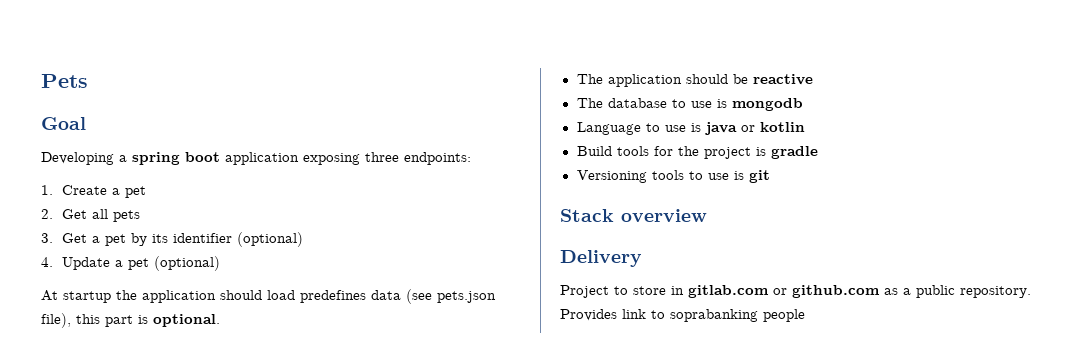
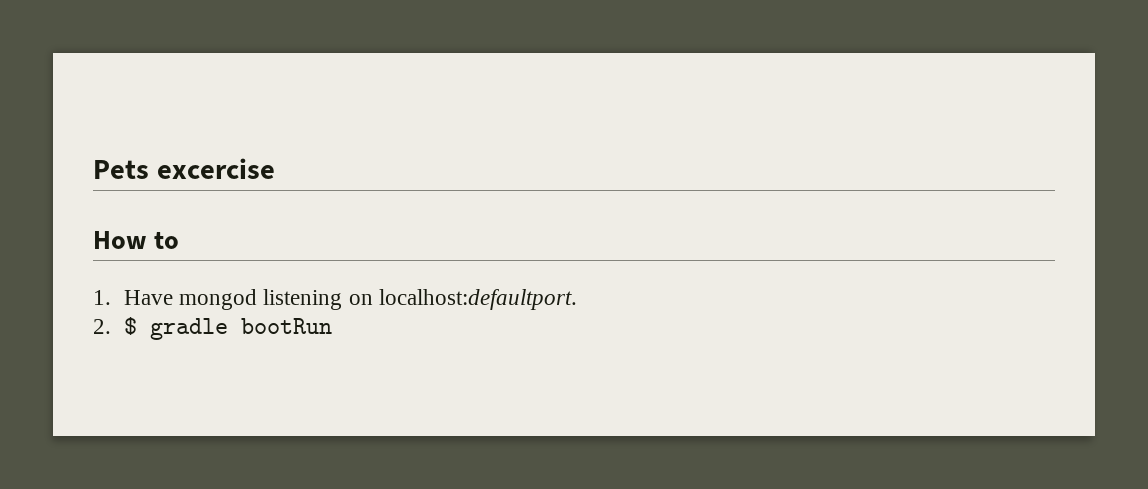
[41,117,86,130] [41,152,471,165] [41,185,147,198] [41,209,141,222] [41,232,304,247] [41,256,221,271] [41,289,496,304] [41,313,220,328] [576,74,813,87] [576,98,803,111] [576,122,805,135] [576,146,818,159] [576,170,770,183] [560,209,707,222] [560,250,642,267] [560,285,1031,298] [560,309,805,322] // Goal // Developing a spring boot application exposing three endpoints: // 1. Create a pet // 2. Get all pets // 3. Get a pet by its identifier (optional) // 4. Update a pet (optional) // At startup the application should load predefines data (see pets.json file), this part is optional. // The application should be reactive // The database to use is mongodb // Language to use is java or kotlin // Build tools for the project is gradle // Versioning tools to use is git // Stack overview // Delivery // Project to store in gitlab.com or github.com as a public repository. Provides link to soprabanking people -> [156,158,275,179] [93,231,180,249] [93,289,577,310] [93,317,332,340] excercise // How to // 1. Have mongod listening on localhost:defaultport. // 2. $ gradle bootRun

